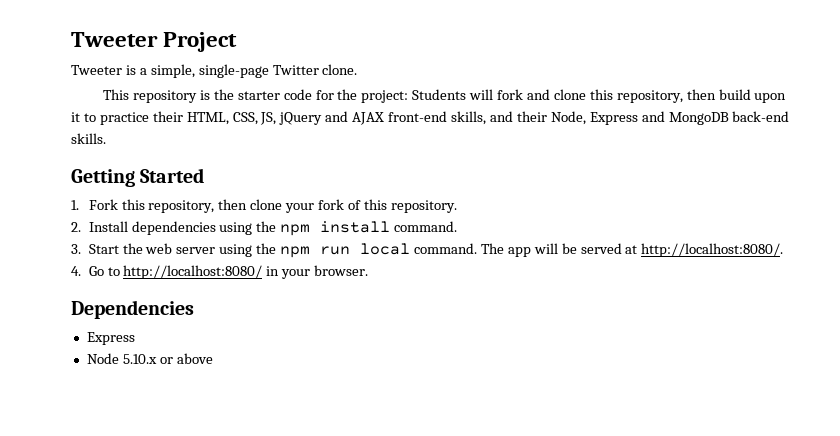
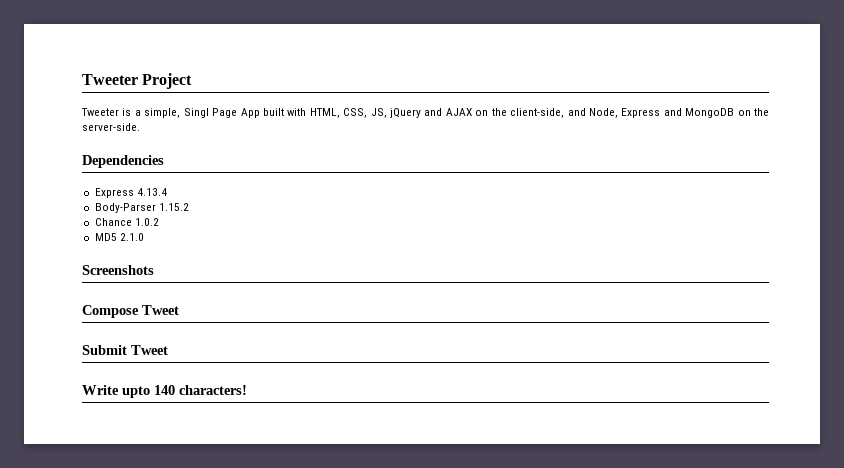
[198,64,358,78] [103,89,787,103] [71,111,183,125] single-page Twitter clone. // This repository is the starter code for the project: Students will fork and clone this repository, then build upon it to practice their -> [183,108,307,118] Singl Page App built with
[388,111,790,125] [71,133,106,144] [71,168,205,187] [71,199,457,213] [71,221,458,236] [71,243,784,258] [71,265,369,279] [71,300,194,319] [86,332,135,345] [86,353,213,364] front-end skills, and their Node, Express and MongoDB back-end skills. // Getting Started // 1. Fork this repository, then clone your fork of this repository. // 2. Install dependencies using the npm install command. // 3. Start the web server using the npm run local command. The app will be served at http://localhost:8080/. // 4. Go to http://localhost:8080/ in your browser. // Dependencies // Express // Node 5.10.x or above -> [475,108,769,118] [82,123,140,131] [82,155,164,168] [94,188,167,198] [94,203,189,213] [94,218,159,226] [94,233,144,241] [82,265,154,275] [82,305,179,318] [82,345,168,355] [82,385,247,398] on the client-side, and Node, Express and MongoDB on the server-side. // Dependencies // Express 4.13.4 // Body-Parser 1.15.2 // Chance 1.0.2 // MD5 2.1.0 // Screenshots // Compose Tweet // Submit Tweet // Write upto 140 characters!

